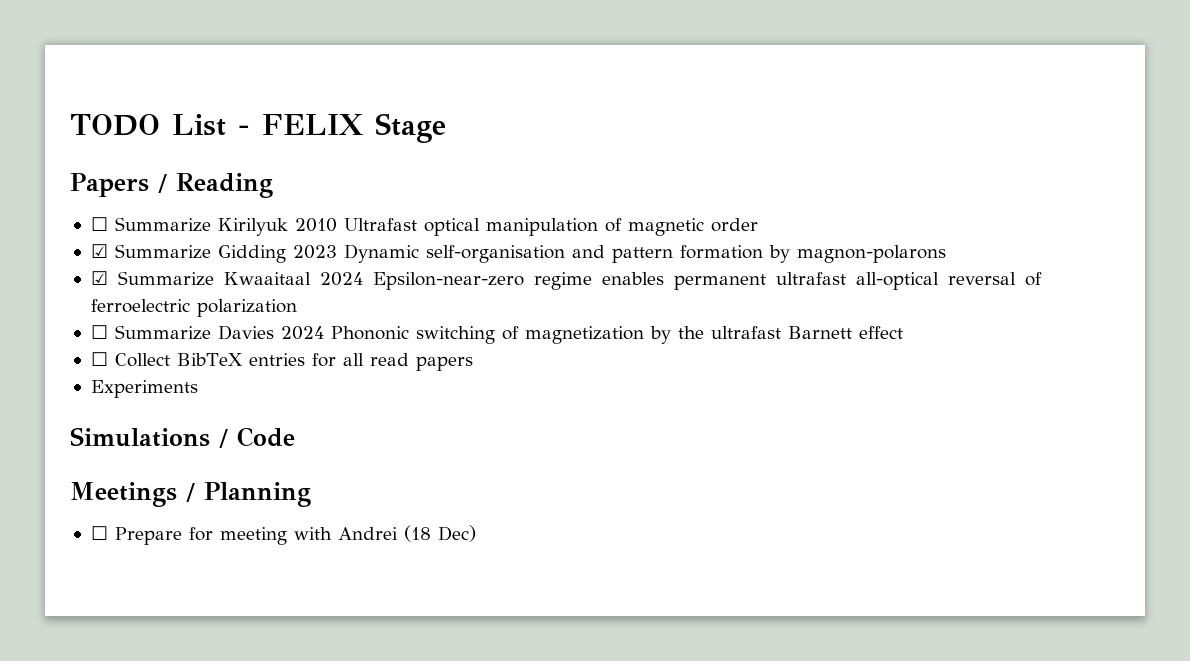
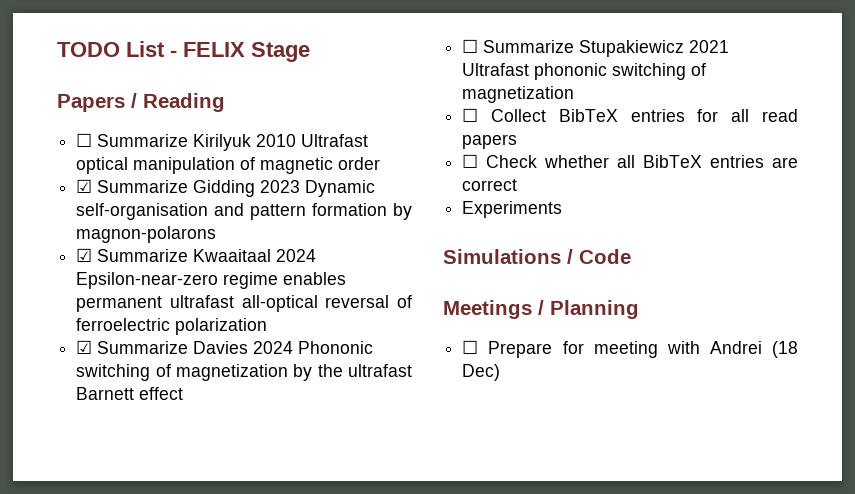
[90,325,108,339] ☐ -> [76,340,93,354] ☑
(903, 332) none -> [462,39,730,57] [462,63,707,80] [462,86,575,103] // ☐ Summarize Stupakiewicz 2021 Ultrafast phononic switching of magnetization
(473, 363) none -> [462,154,798,168] [462,179,518,191] // ☐ Check whether all BibTeX entries are correct

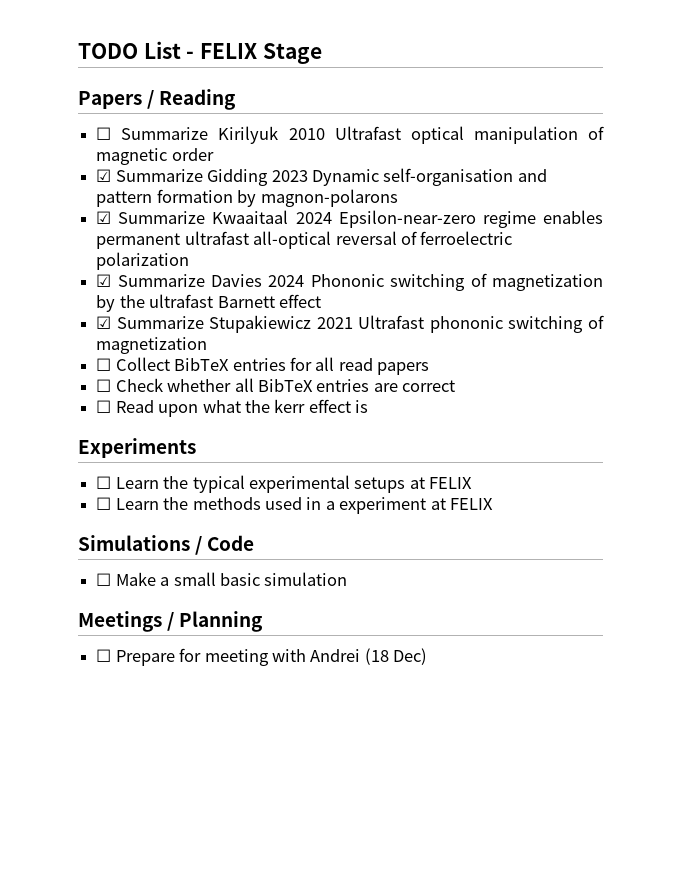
[462,39,479,53] ☐ -> [96,316,112,329] ☑
[462,201,563,218] [443,249,631,264] Experiments // Simulations / Code -> [96,399,369,417] [78,438,196,458] [96,475,473,493] [96,497,494,514] [78,535,255,555] [96,572,348,586] ☐ Read upon what the kerr effect is // Experiments // ☐ Learn the typical experimental setups at FELIX // ☐ Learn the methods used in a experiment at FELIX // Simulations / Code // ☐ Make a small basic simulation

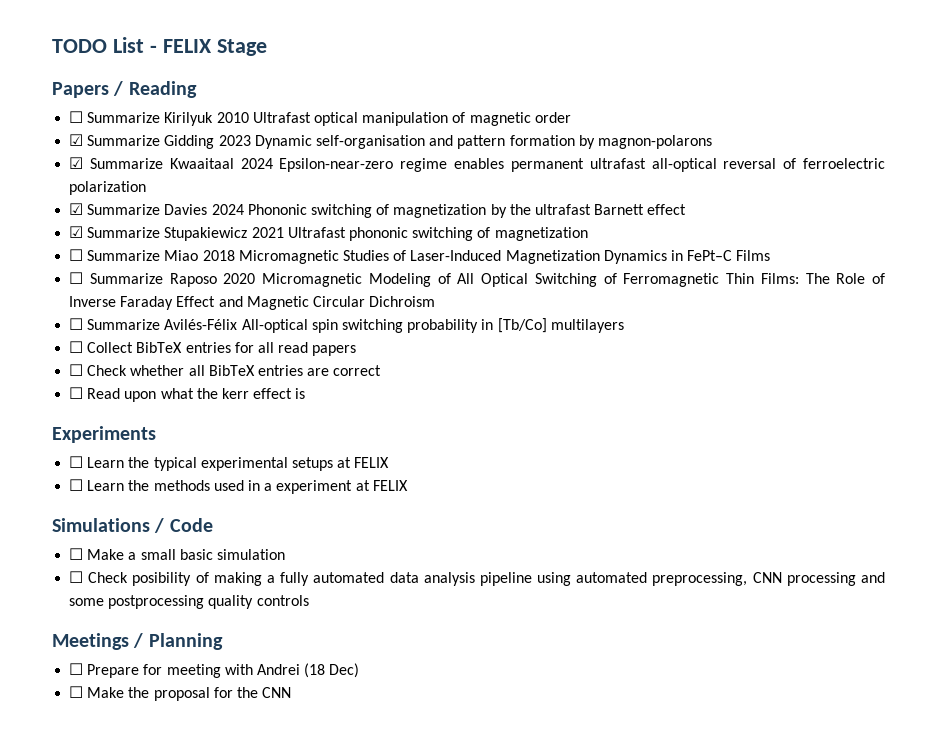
(208, 345) none -> [69,249,771,264] [69,272,886,287] [69,296,436,310] [69,318,624,333] // ☐ Summarize Miao 2018 Micromagnetic Studies of Laser-Induced Magnetization Dynamics in FePt–C Films // ☐ Summarize Raposo 2020 Micromagnetic Modeling of All Optical Switching of Ferromagnetic Thin Films: The Role of Inverse Faraday Effect and Magnetic Circular Dichroism // ☐ Summarize Avilés-Félix All-optical spin switching probability in [Tb/Co] multilayers
(348, 579) none -> [69,571,886,586] [69,595,309,609] // ☐ Check posibility of making a fully automated data analysis pipeline using automated preprocessing, CNN processing and some postprocessing quality controls
(428, 656) none -> [69,686,292,701] // ☐ Make the proposal for the CNN

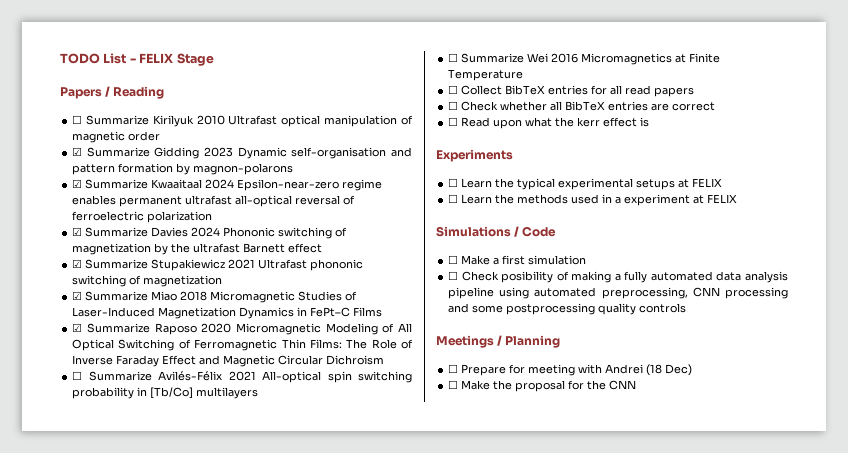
[69,249,84,261] ☐ -> [72,291,83,300] ☑
[69,272,84,284] ☐ -> [72,323,83,332] ☑
(238, 324) none -> [228,371,256,381] 2021
(624, 326) none -> [448,53,721,65] [448,69,524,81] // ☐ Summarize Wei 2016 Micromagnetics at Finite Temperature
[140,549,213,560] small basic -> [502,255,526,265] first

